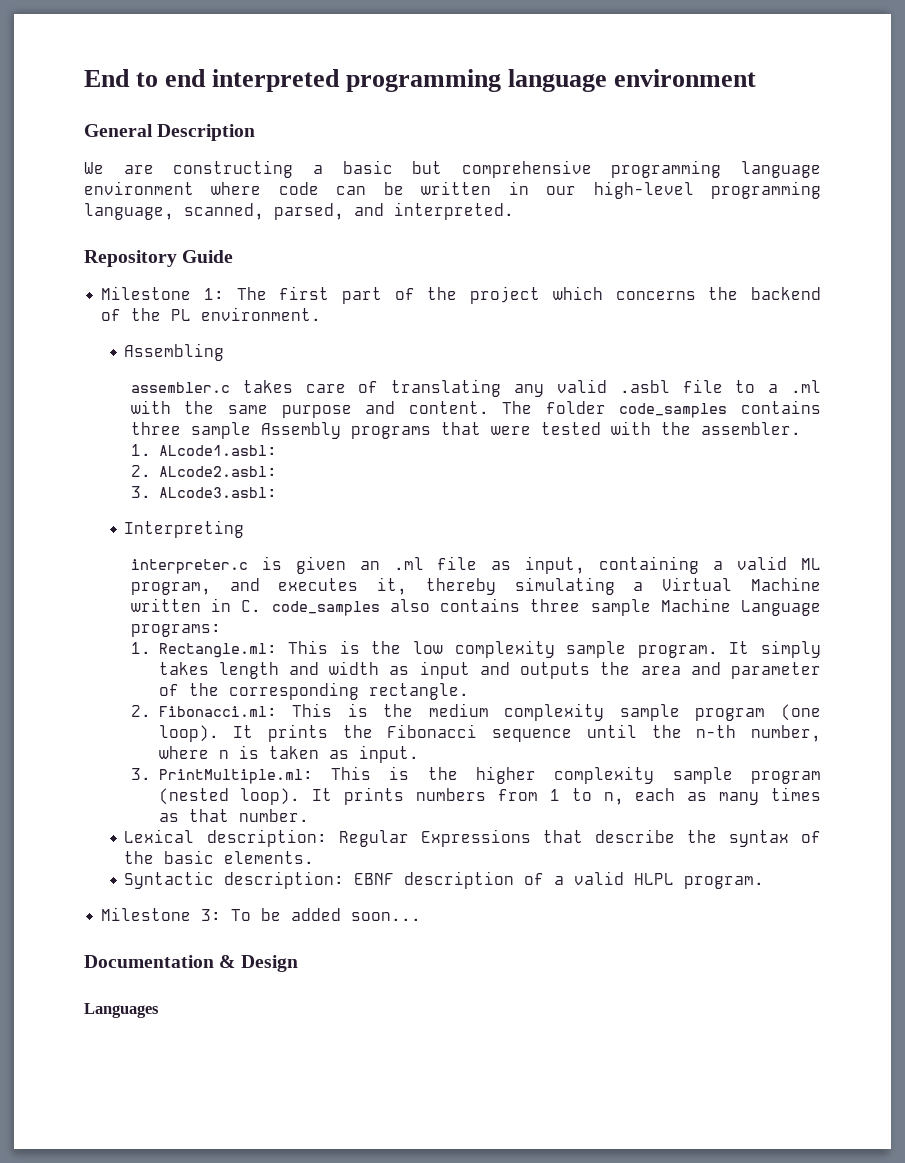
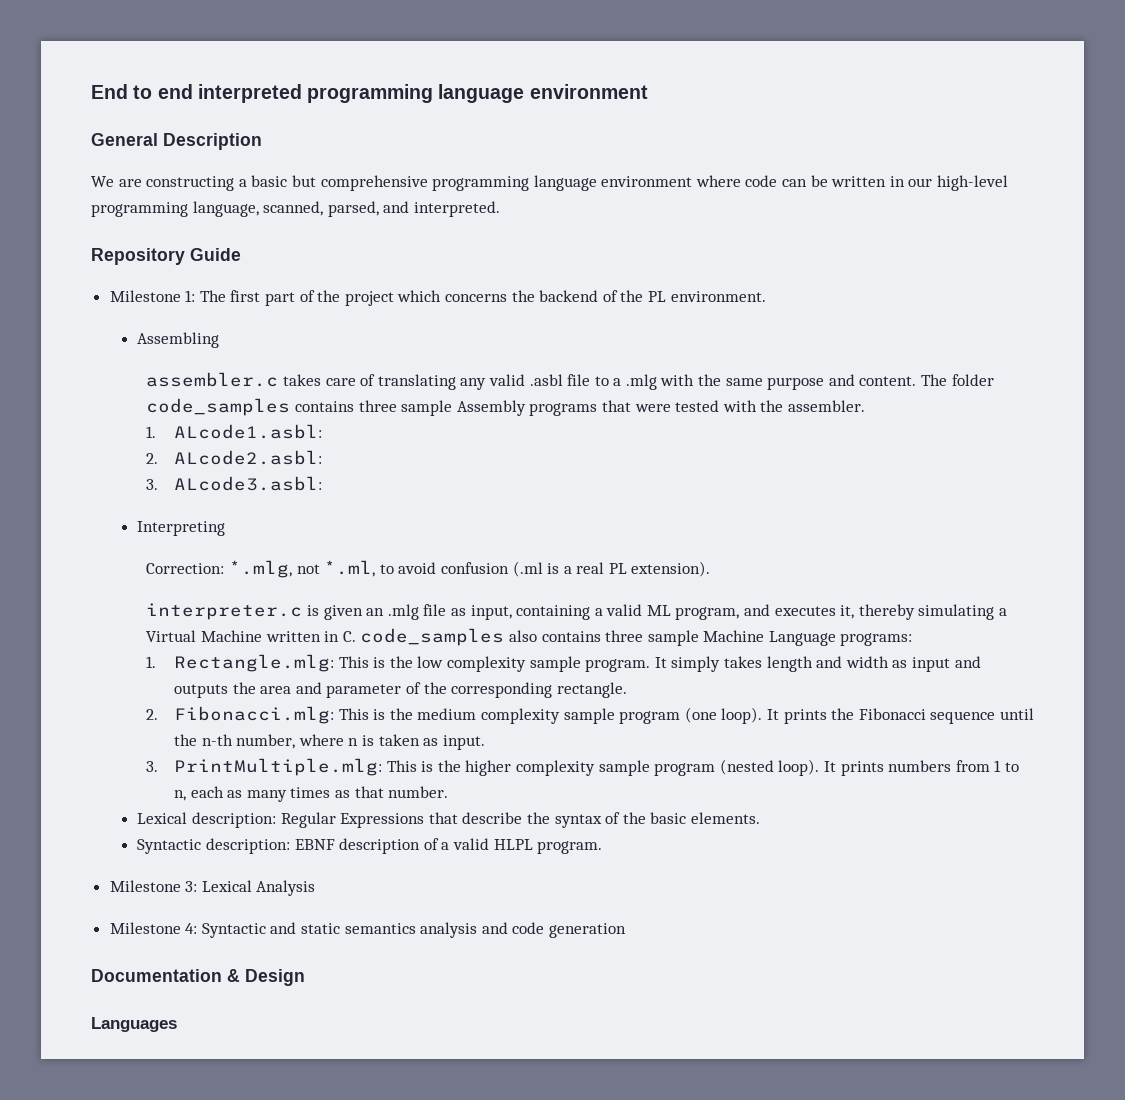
[790,380,821,393] .ml -> [625,374,657,390] .mlg
(245, 529) none -> [146,560,711,578] // Correction: *.mlg, not *.ml, to avoid confusion (.ml is a real PL extension).
[393,557,424,570] .ml -> [387,604,419,620] .mlg
[158,643,277,658] Rectangle.ml: -> [174,654,335,672] Rectangle.mlg:
[158,706,277,717] Fibonacci.ml: -> [174,706,335,724] Fibonacci.mlg:
[158,769,313,784] PrintMultiple.ml: -> [174,758,383,776] PrintMultiple.mlg:
[231,908,422,921] To be added soon... -> [201,880,316,896] [109,922,627,938] Lexical Analysis // Milestone 4: Syntactic and static semantics analysis and code generation

